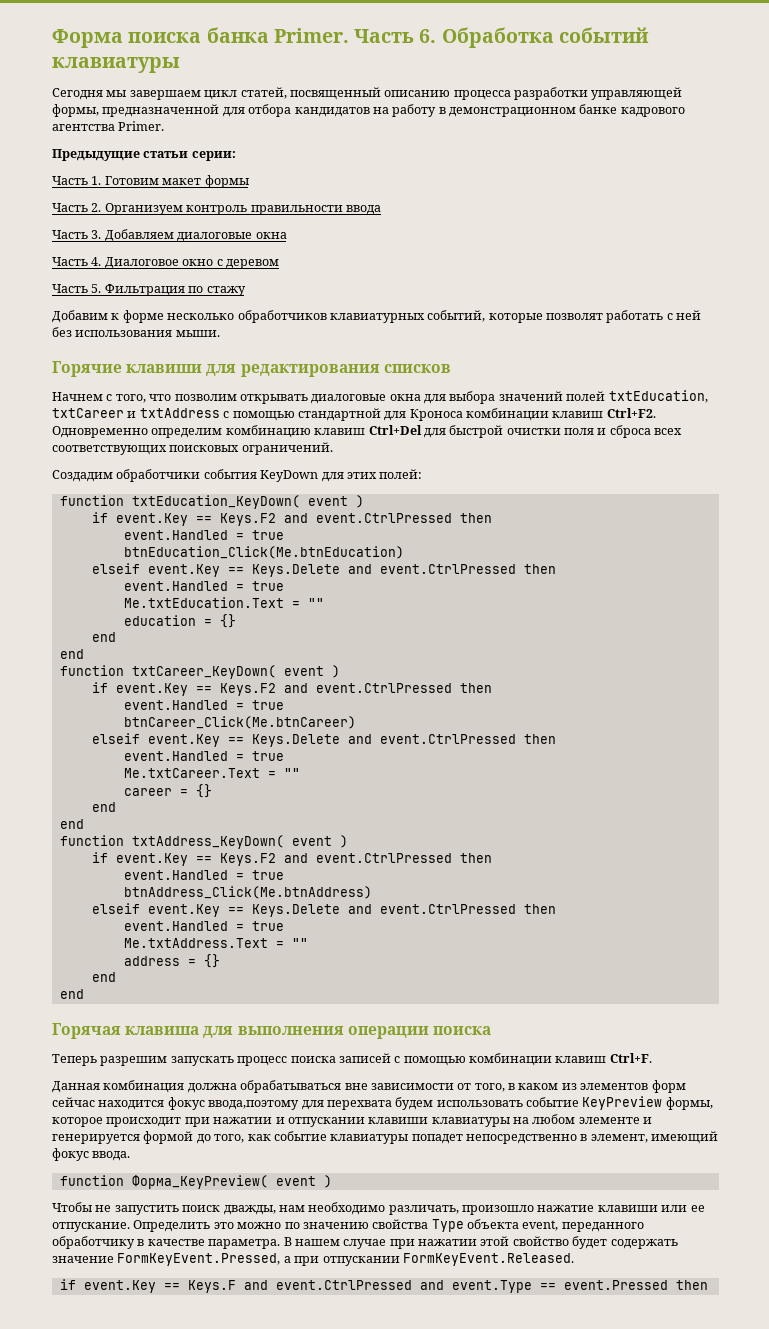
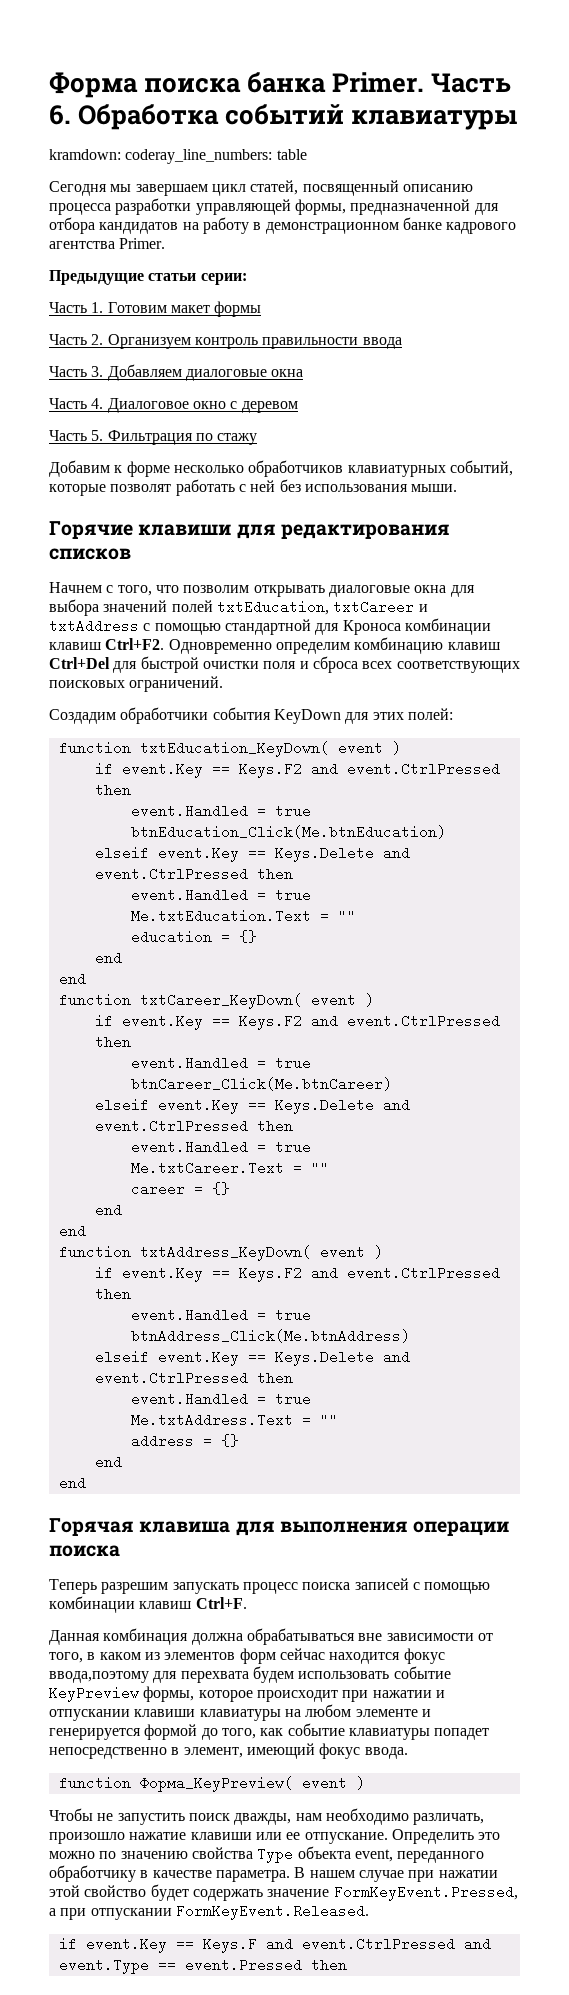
(180, 65) none -> [49,149,307,164] // kramdown: coderay_line_numbers: table

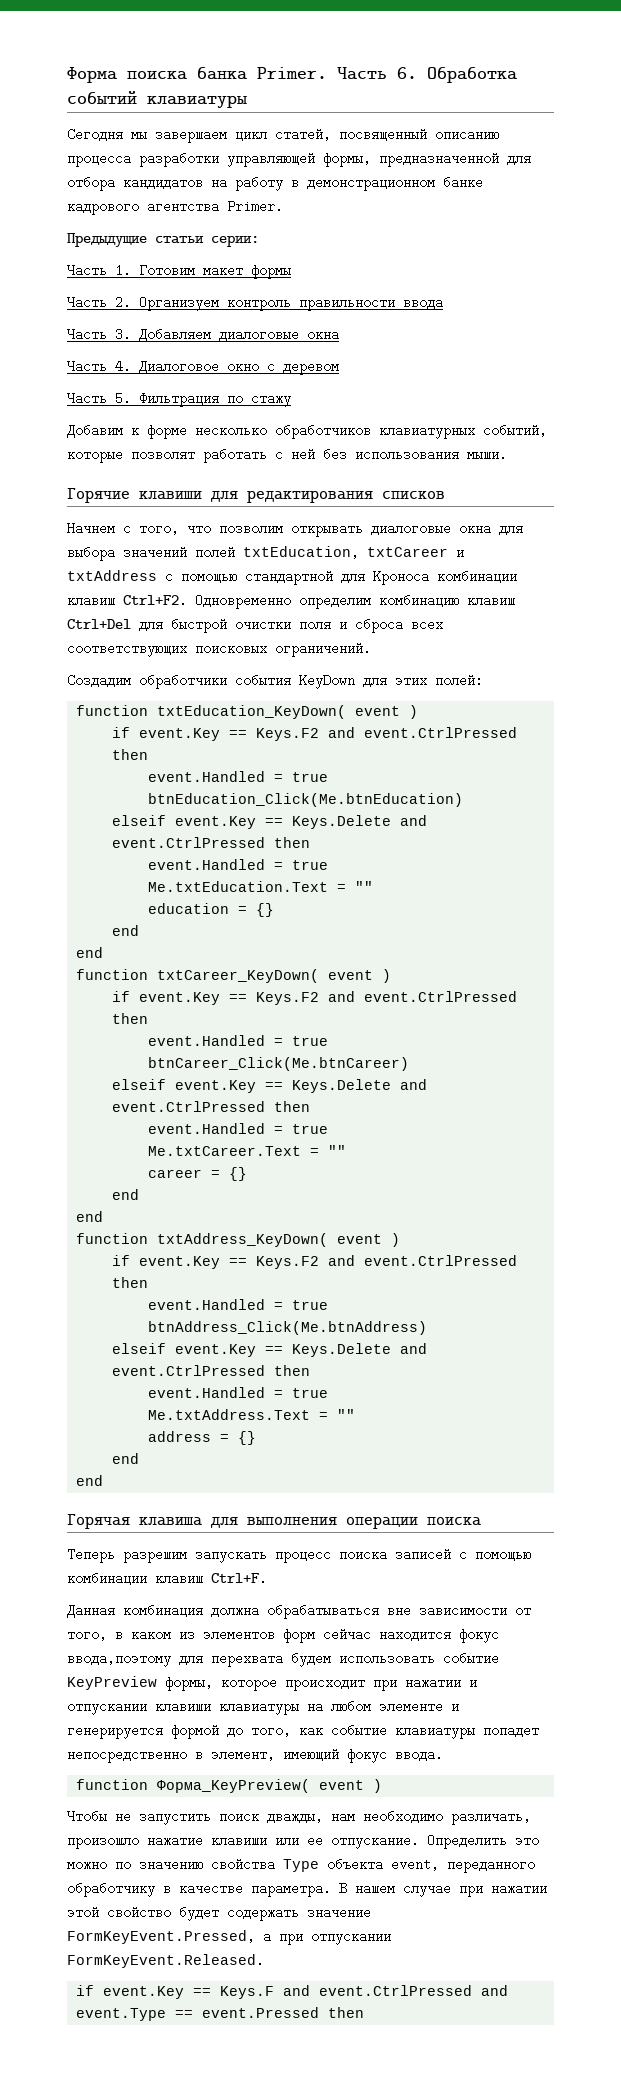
[49,149,307,164] // kramdown: coderay_line_numbers: table -> (247, 101) none

